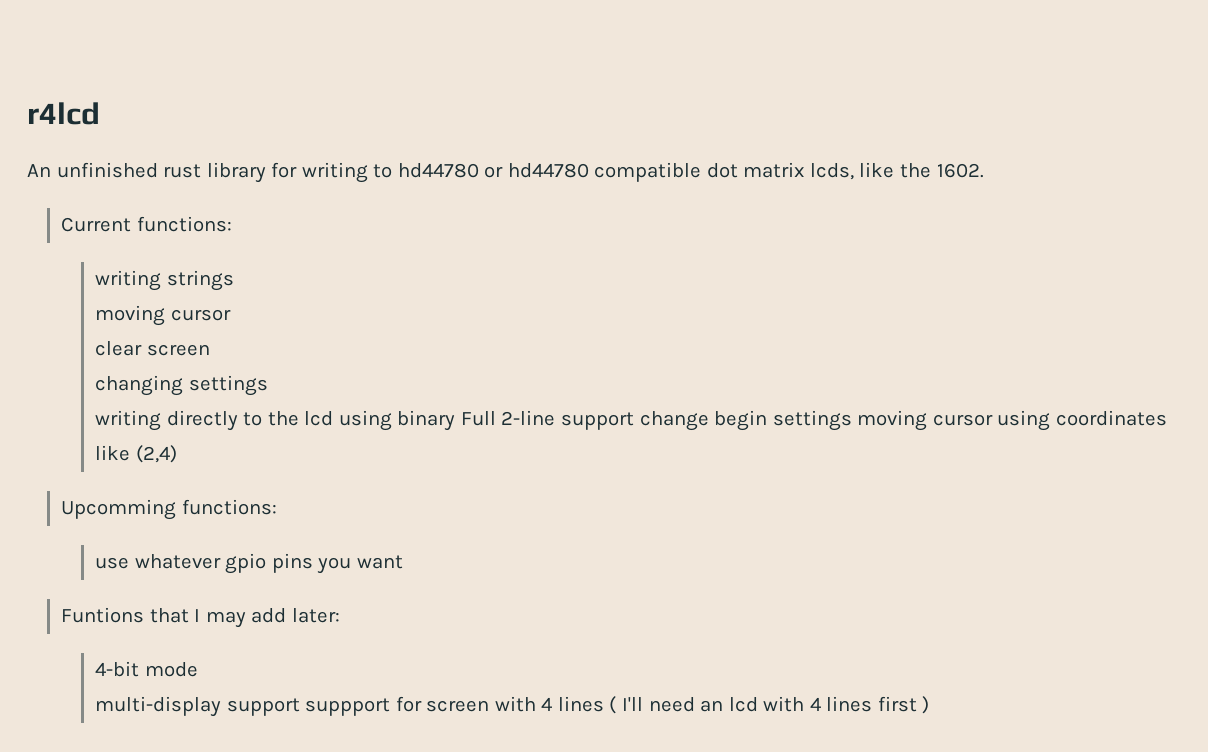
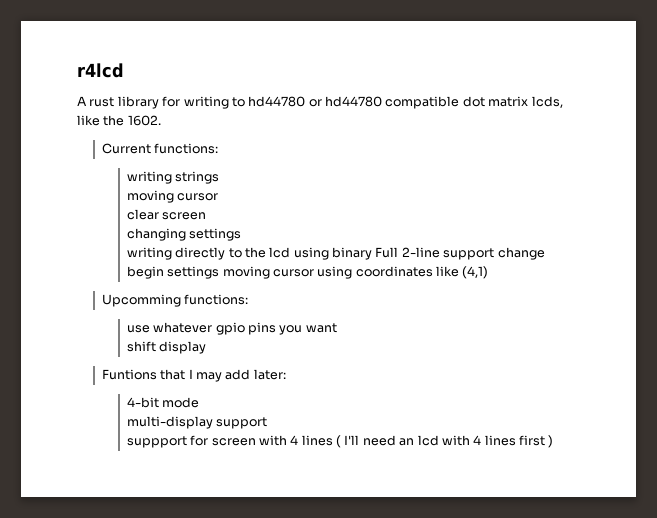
[27,162,158,178] An unfinished -> [77,96,87,106] A
[135,445,177,463] (2,4) -> [462,266,489,279] (4,1)
(403, 562) none -> [126,341,207,354] // shift display
(300, 707) none -> (268, 423) //

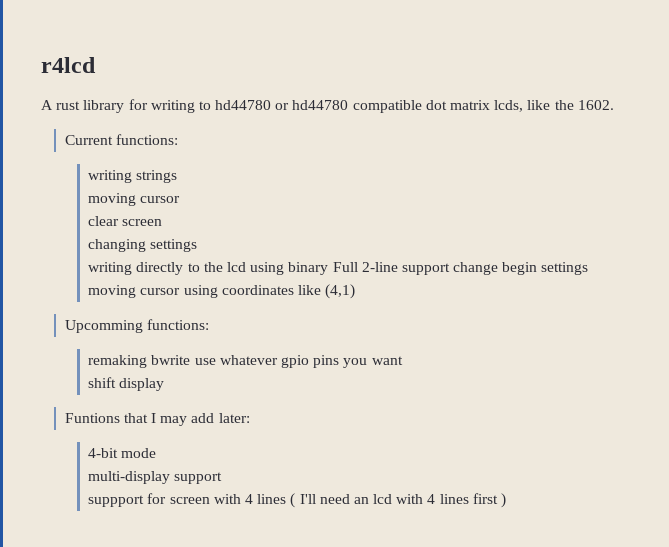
(249, 299) none -> [88,355,191,368] remaking bwrite

